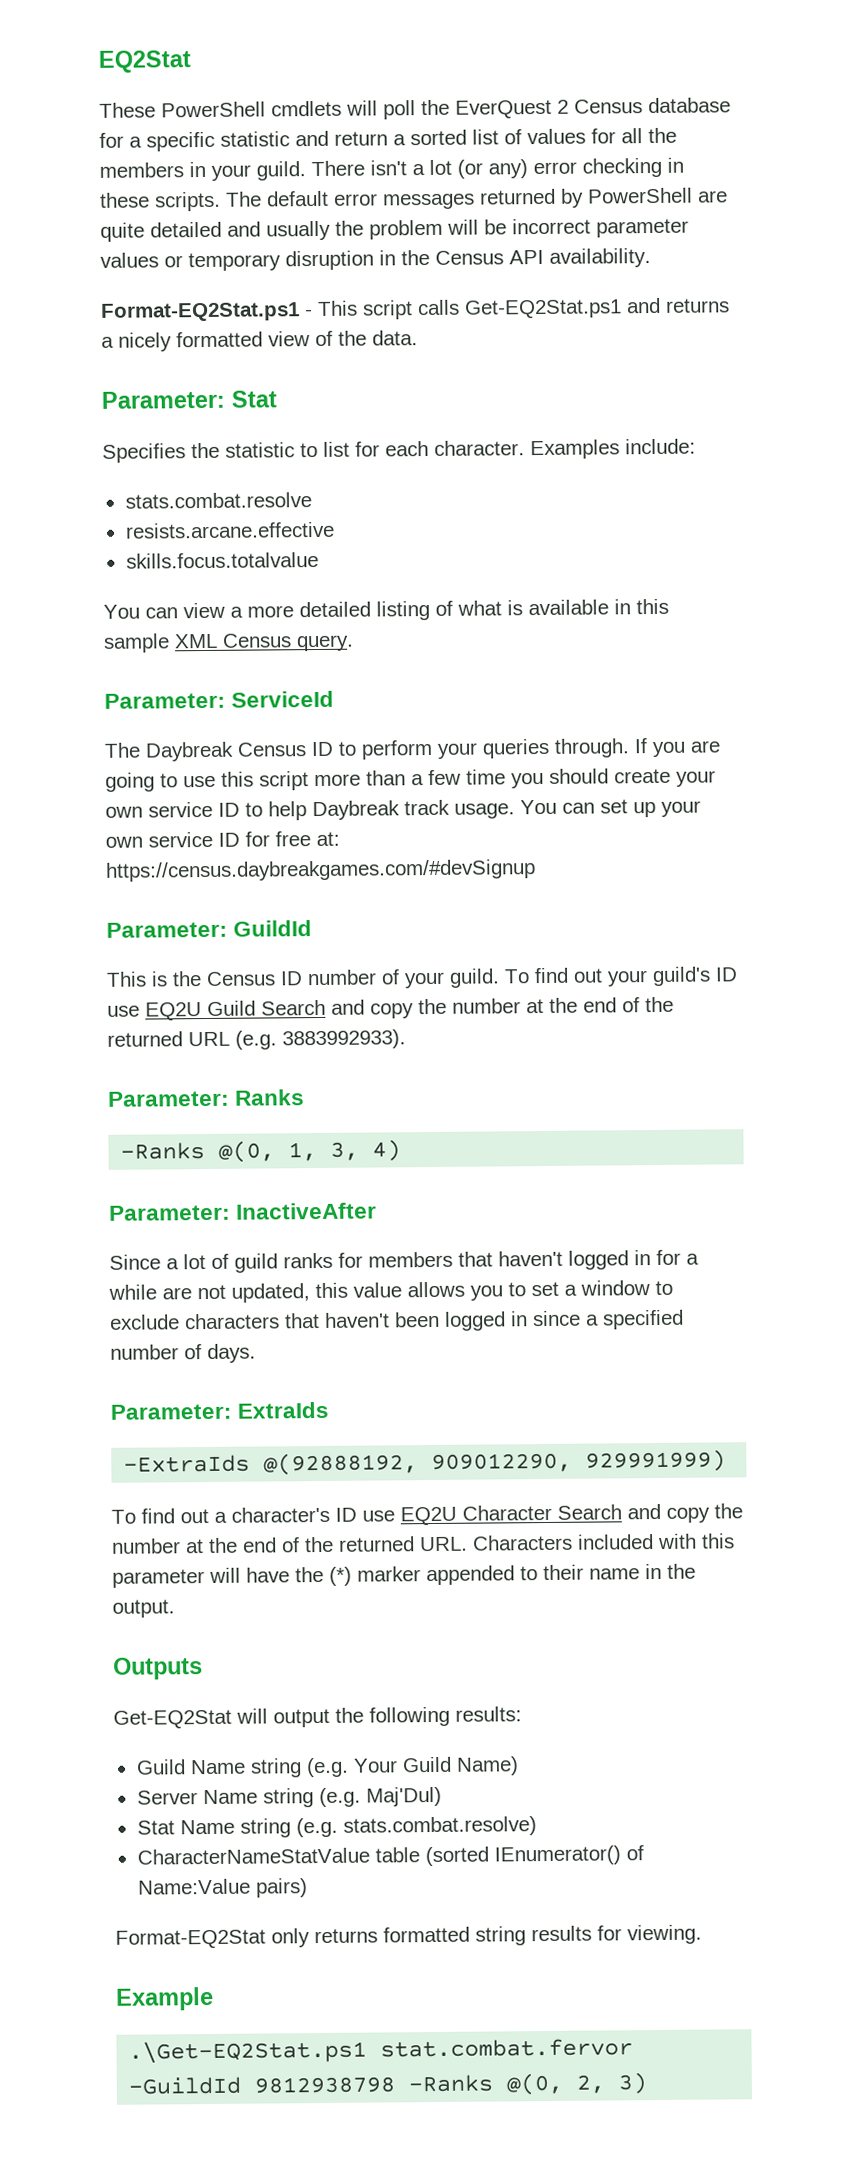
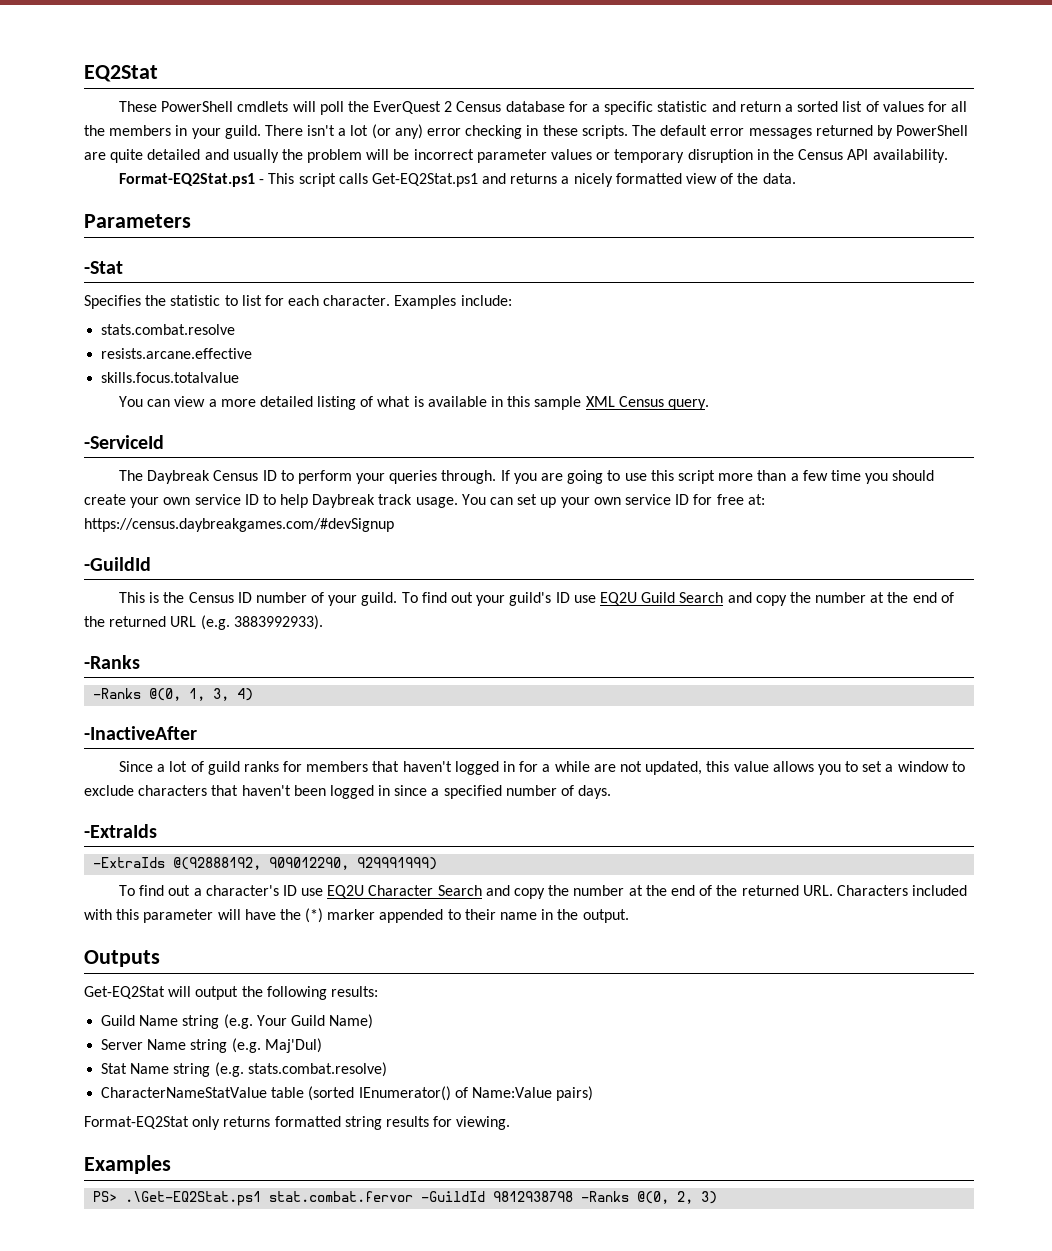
[101,390,277,409] Parameter: Stat -> [84,214,191,228] [84,261,123,274] Parameters // -Stat
[104,690,335,709] Parameter: ServiceId -> [84,435,164,449] -ServiceId
[106,920,313,938] Parameter: GuildId -> [84,557,151,571] -GuildId
[108,1089,306,1107] Parameter: Ranks -> [84,655,140,669] -Ranks
[109,1202,378,1221] Parameter: InactiveAfter -> [84,726,197,740] -InactiveAfter
[110,1401,330,1420] Parameter: ExtraIds -> [84,824,157,838] -ExtraIds
[115,1986,214,2011] Example // -> [84,1155,171,1174] [93,1191,118,1202] Examples // PS>

